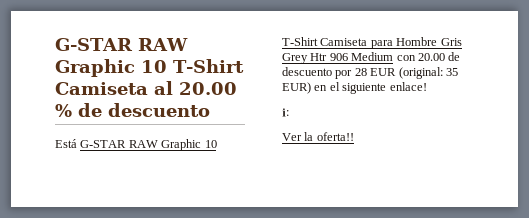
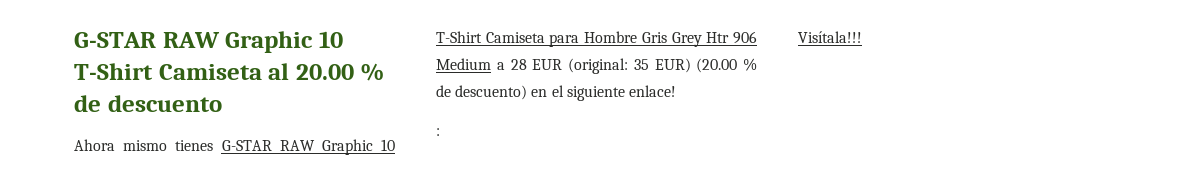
[55,139,77,148] Está -> [74,139,214,151] Ahora mismo tienes
[396,52,461,61] [282,67,353,79] con 20.00 de descuento por -> [496,62,505,70] a
(311, 88) none -> [696,58,757,73] [436,85,528,100] (20.00 % de descuento)
[282,108,289,117] [282,132,354,141] ℹ: // Ver la oferta!! -> [436,128,440,136] [798,31,862,43] : // Visítala!!!

